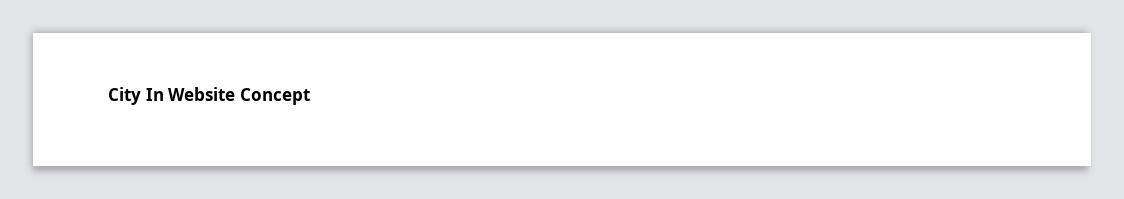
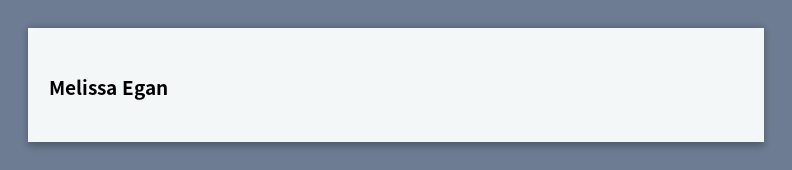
[108,87,310,105] City In Website Concept -> [49,79,169,100] Melissa Egan

